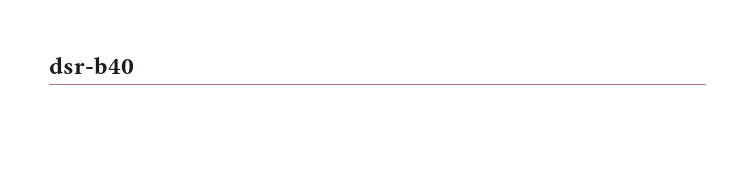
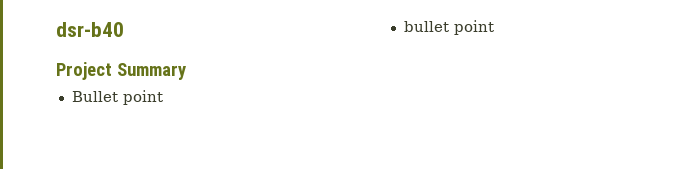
(134, 66) none -> [56,62,186,80] [71,90,163,105] [403,20,494,35] // Project Summary // Bullet point // bullet point

